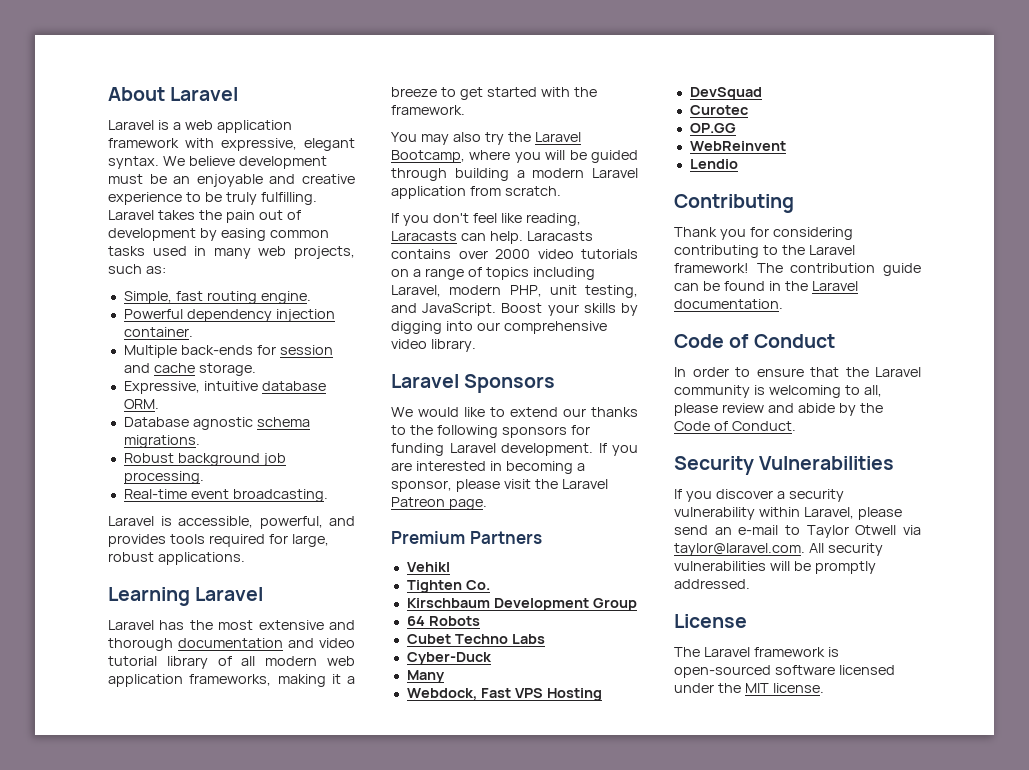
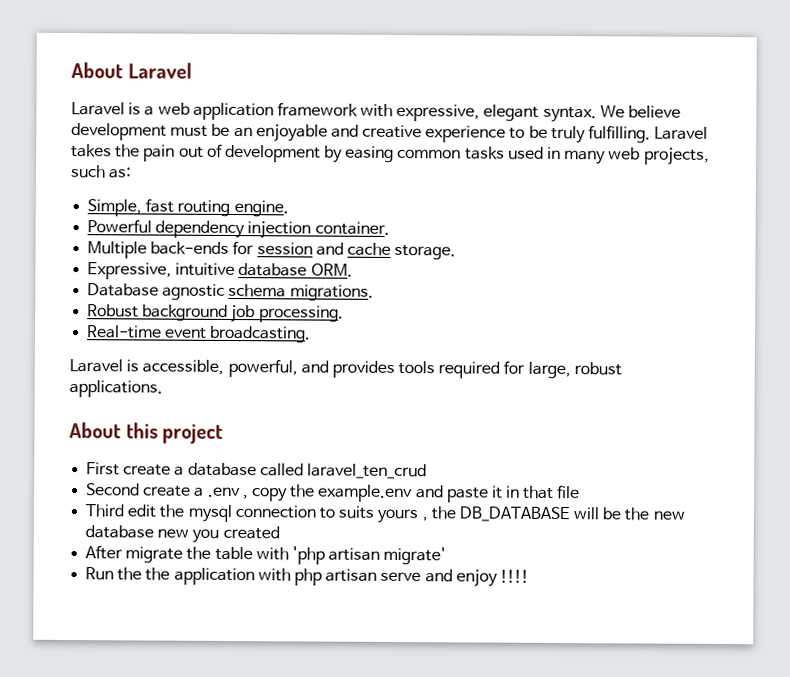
[108,587,264,606] [108,620,355,630] [108,638,355,651] [108,656,355,669] [108,674,355,687] [391,87,597,100] [391,105,465,115] [391,132,581,145] [391,150,638,163] [391,168,638,181] [391,186,561,199] [391,213,581,226] [391,231,593,244] [391,249,638,259] [391,267,595,280] [391,285,638,298] [391,303,638,316] [391,321,607,334] [391,339,476,352] [391,374,556,393] [391,407,638,417] [391,425,590,438] [391,443,638,456] [391,461,585,474] [391,479,608,492] [391,497,487,510] [391,531,542,544] [406,562,450,572] [406,580,490,593] [406,598,637,611] [406,616,480,626] [406,634,545,644] [406,652,492,665] [406,670,445,683] [406,688,602,701] [689,87,762,100] [689,105,748,115] [689,123,736,133] [689,141,786,151] [689,159,738,169] [674,194,794,213] [674,227,853,240] [674,245,855,258] [674,263,921,276] [674,281,858,291] [674,299,783,309] [674,334,835,348] [674,367,921,377] [674,385,882,398] [674,403,883,416] [674,421,796,431] [674,456,895,475] [674,489,844,502] [674,507,902,520] [674,525,921,538] [674,543,883,556] [674,561,876,574] [674,579,750,589] [674,614,747,628] [674,647,839,657] [674,665,895,678] [674,683,824,693] Learning Laravel // Laravel has the most extensive and thorough documentation and video tutorial library of all modern web application frameworks, making it a breeze to get started with the framework. // You may also try the Laravel Bootcamp, where you will be guided through building a modern Laravel application from scratch. // If you don't feel like reading, Laracasts can help. Laracasts contains over 2000 video tutorials on a range of topics including Laravel, modern PHP, unit testing, and JavaScript. Boost your skills by digging into our comprehensive video library. // Laravel Sponsors // We would like to extend our thanks to the following sponsors for funding Laravel development. If you are interested in becoming a sponsor, please visit the Laravel Patreon page. // Premium Partners // Vehikl // Tighten Co. // Kirschbaum Development Group // 64 Robots // Cubet Techno Labs // Cyber-Duck // Many // Webdock, Fast VPS Hosting // DevSquad // Curotec // OP.GG // WebReinvent // Lendio // Contributing // Thank you for considering contributing to the Laravel framework! The contribution guide can be found in the Laravel documentation. // Code of Conduct // In order to ensure that the Laravel community is welcoming to all, please review and abide by the Code of Conduct. // Security Vulnerabilities // If you discover a security vulnerability within Laravel, please send an e-mail to Taylor Otwell via taylor@laravel.com. All security vulnerabilities will be promptly addressed. // License // The Laravel framework is open-sourced software licensed under the MIT license. -> [69,422,224,444] [86,462,427,480] [86,483,581,503] [85,504,685,524] [85,525,280,543] [85,545,447,566] [85,567,529,587] About this project // First create a database called laravel_ten_crud // Second create a .env , copy the example.env and paste it in that file // Third edit the mysql connection to suits yours , the DB_DATABASE will be the new database new you created // After migrate the table with 'php artisan migrate' // Run the the application with php artisan serve and enjoy !!!!

